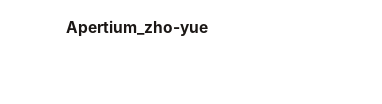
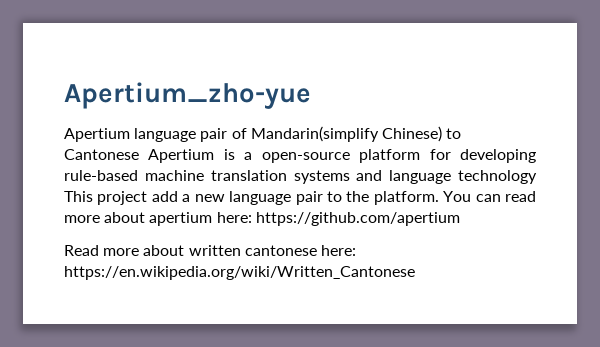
(208, 28) none -> [64,126,462,142] [64,149,536,163] [64,170,537,184] [64,191,537,205] [64,212,460,226] [64,245,356,256] [64,266,415,280] // Apertium language pair of Mandarin(simplify Chinese) to Cantonese Apertium is a open-source platform for developing rule-based machine translation systems and language technology This project add a new language pair to the platform. You can read more about apertium here: https://github.com/apertium // Read more about written cantonese here: https://en.wikipedia.org/wiki/Written_Cantonese

